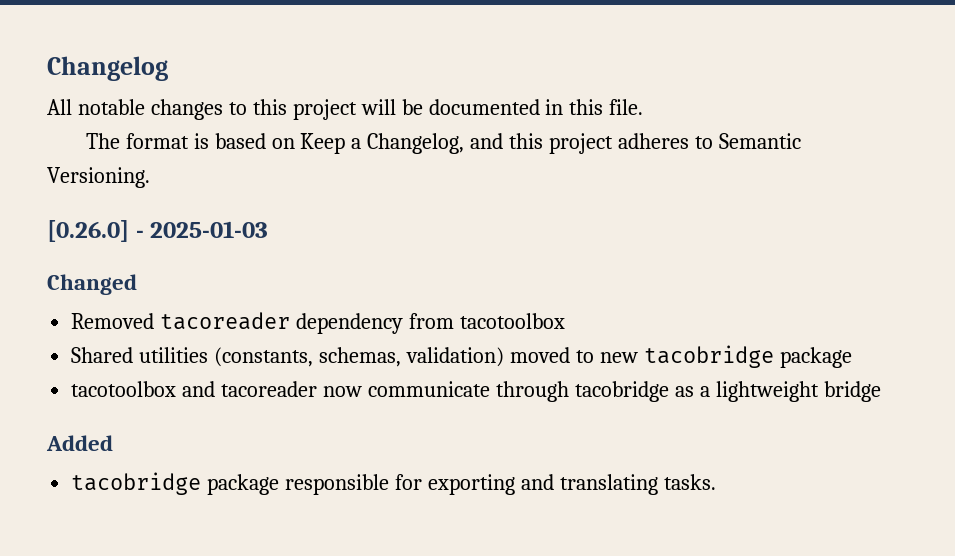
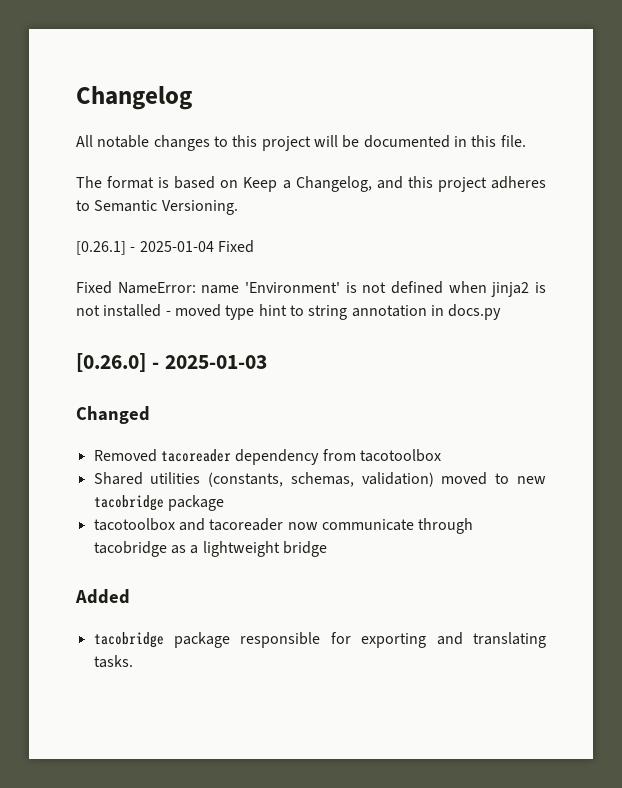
(150, 177) none -> [76,240,254,255] [76,281,547,297] [76,304,502,320] // [0.26.1] - 2025-01-04 Fixed // Fixed NameError: name 'Environment' is not defined when jinja2 is not installed - moved type hint to string annotation in docs.py

